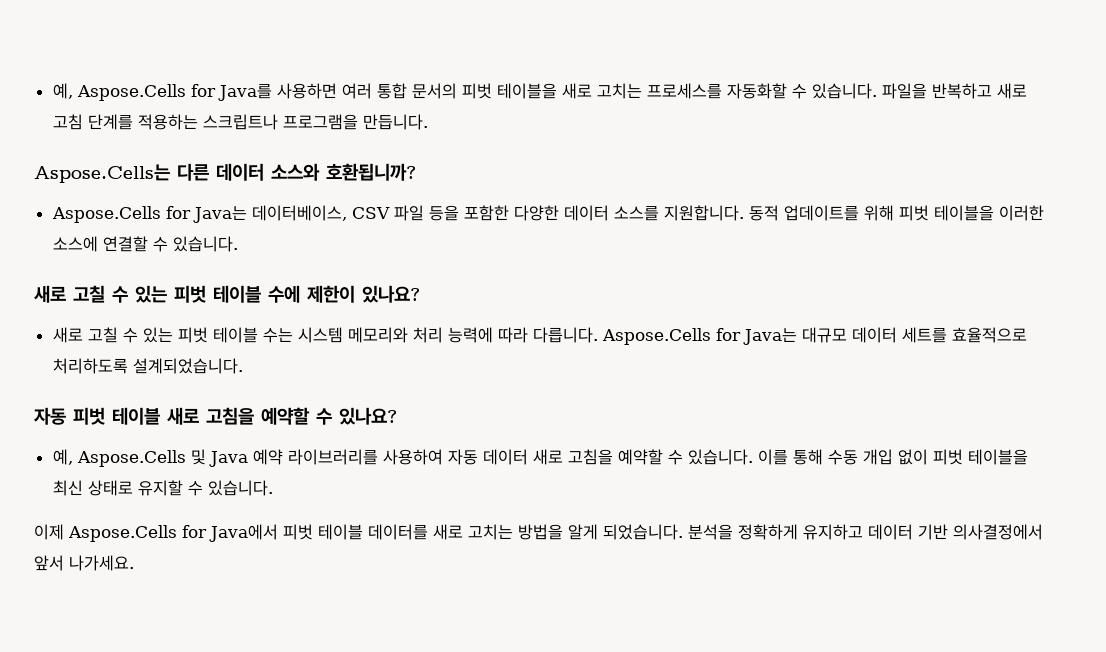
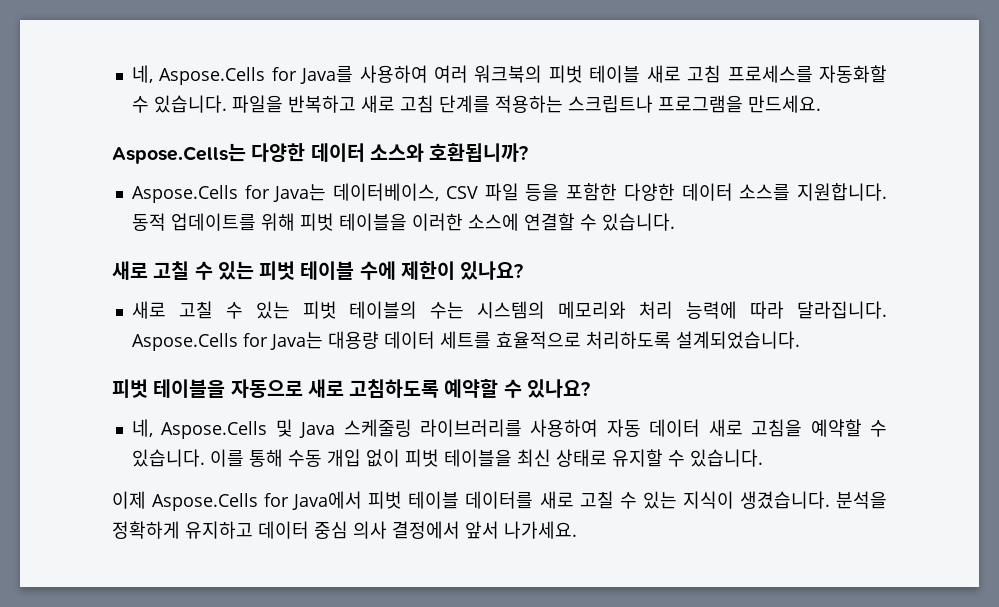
[52,83,73,99] 예, -> [131,65,153,83] 네,
[276,83,642,99] 사용하면 여러 통합 문서의 피벗 테이블을 새로 고치는 -> [359,65,722,83] 사용하여 여러 워크북의 피벗 테이블 새로 고침
[362,114,428,130] 만듭니다. -> [747,95,821,113] 만드세요.
[177,163,209,181] 다른 -> [251,143,306,162] 다양한
[212,327,343,343] 테이블 수는 시스템 -> [349,301,546,319] 테이블의 수는 시스템의
[532,327,847,345] 다릅니다. Aspose.Cells for Java는 대규모 -> [797,301,888,319] [131,331,379,351] 달라집니다. Aspose.Cells for Java는 대용량
[34,407,254,425] 자동 피벗 테이블 새로 고침을 -> [112,379,440,398] 피벗 테이블을 자동으로 새로 고침하도록
[52,449,73,465] 예, -> [131,419,153,437] 네,
[252,449,283,465] 예약 -> [343,419,412,437] 스케줄링
[468,524,683,540] 고치는 방법을 알게 되었습니다. -> [579,491,830,509] 고칠 수 있는 지식이 생겼습니다.
[918,524,1043,540] 기반 의사결정에서 -> [314,521,460,539] 중심 의사 결정에서

